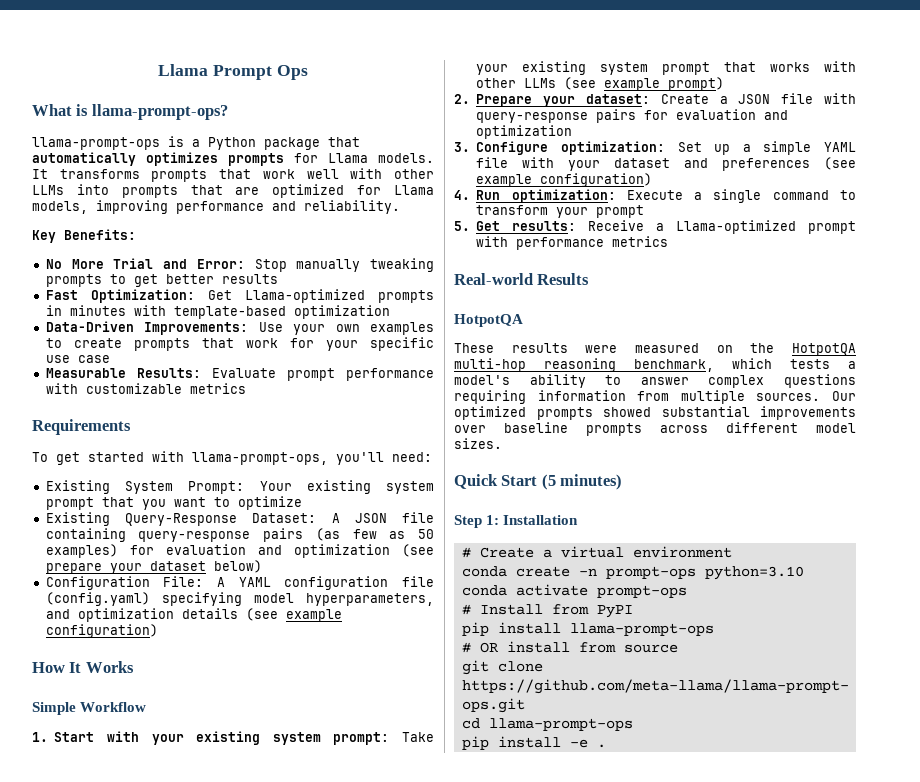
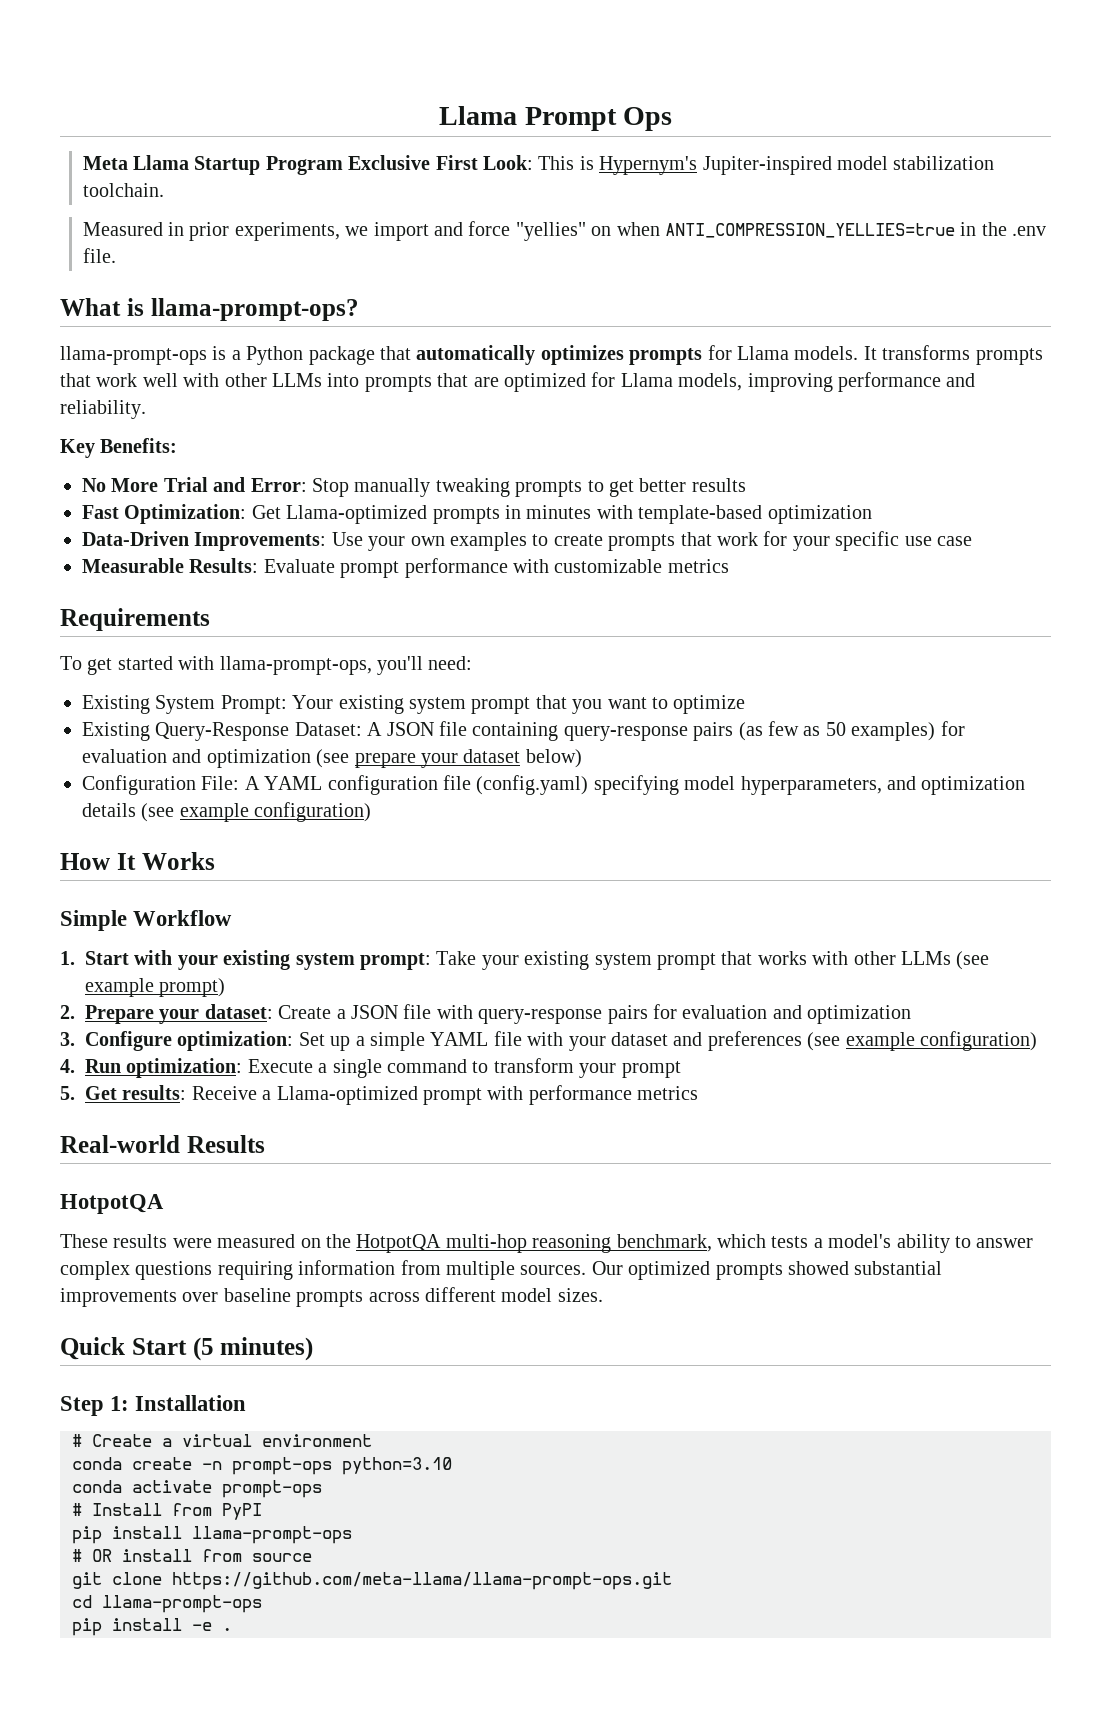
(308, 72) none -> [82,155,995,175] [82,183,164,197] [82,221,1047,241] [82,248,116,263] // Meta Llama Startup Program Exclusive First Look: This is Hypernym's Jupiter-inspired model stabilization toolchain. // Measured in prior experiments, we import and force "yellies" on when ANTI_COMPRESSION_YELLIES=true in the .env file.

